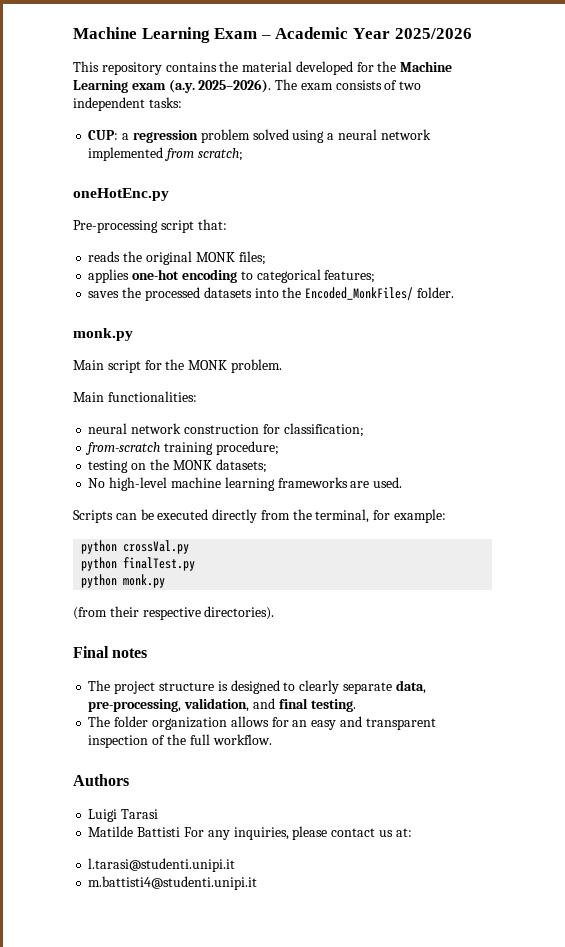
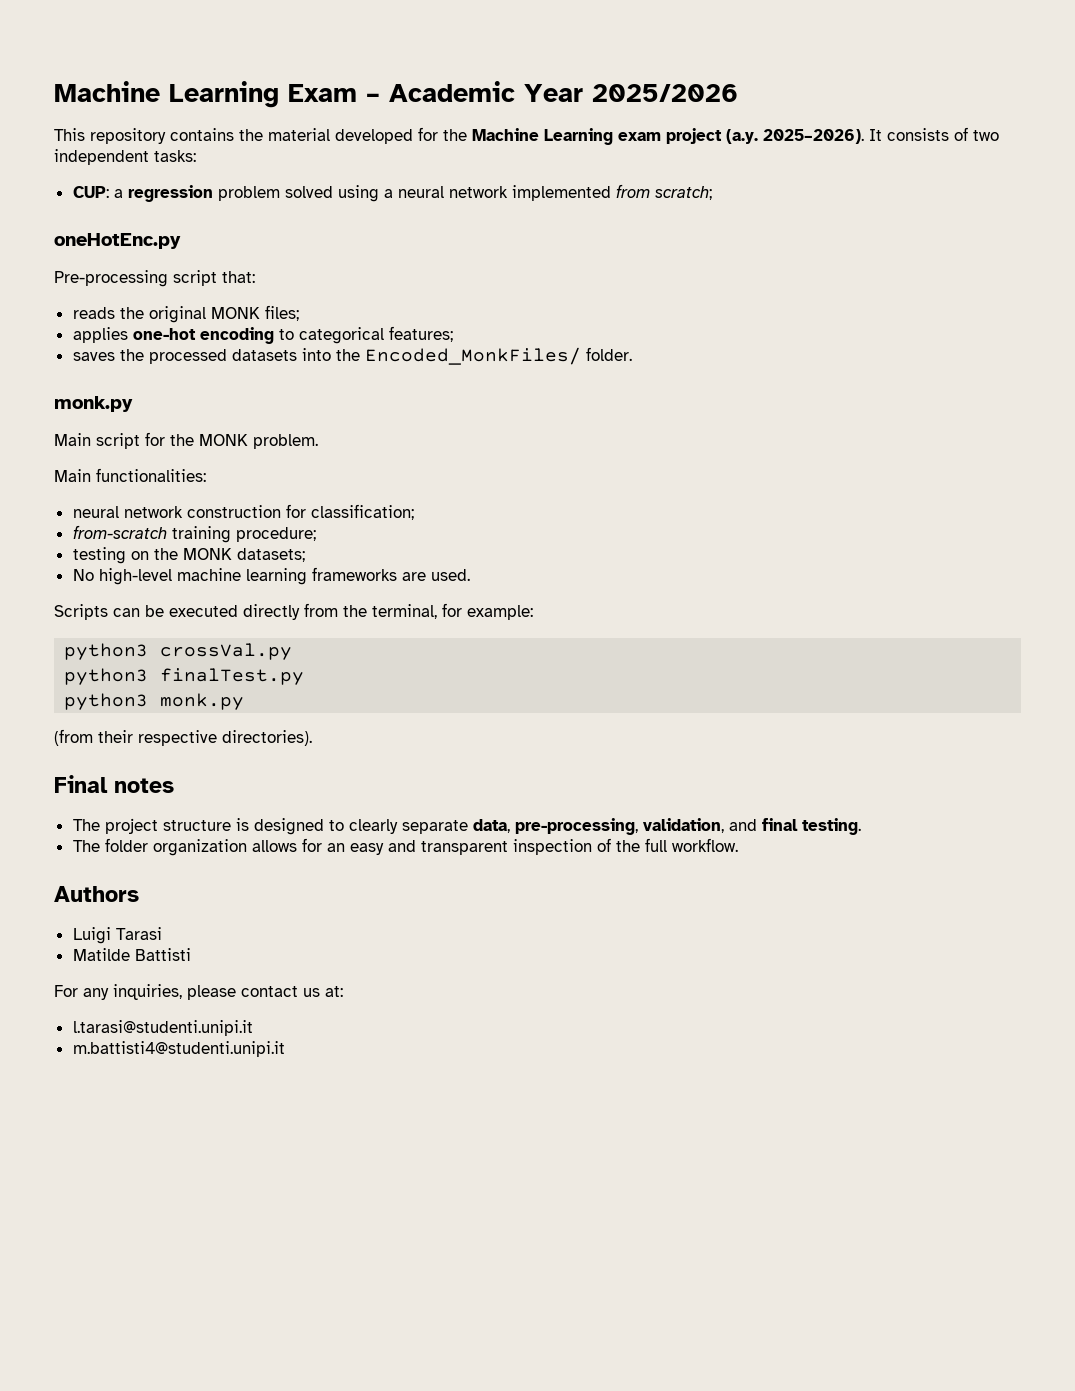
(166, 86) none -> [666,128,722,144] project
[275,79,333,90] The exam -> [869,129,882,141] It
[81,540,118,554] python -> [64,643,149,660] python3
[81,557,118,571] python -> [64,668,149,685] python3
[81,574,118,588] python -> [64,693,149,710] python3
(181, 832) none -> (191, 954) //

